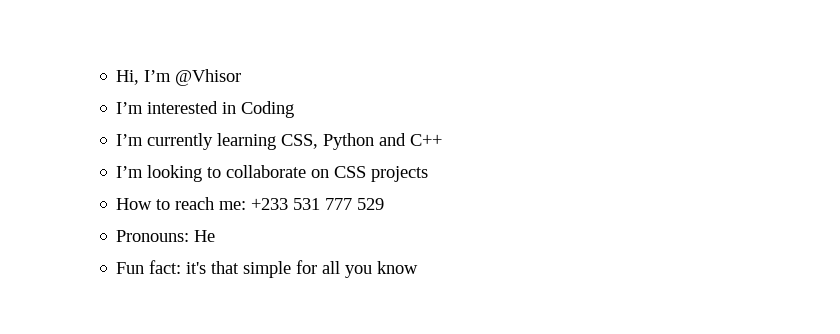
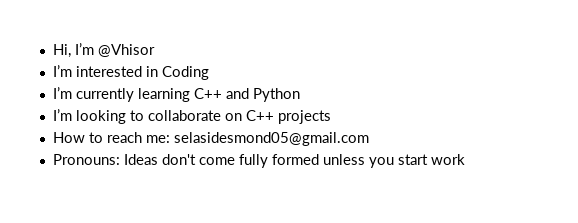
[281,134,319,149] CSS, -> [193,88,249,99] C++ and
[379,133,443,146] and C++ -> (300, 95) none
[334,166,367,178] CSS -> [245,110,274,121] C++
[251,198,385,210] [116,230,216,242] [116,260,419,278] +233 531 777 529 // Pronouns: He // Fun fact: it's that simple for all you know -> [173,132,369,146] [52,154,465,168] selasidesmond05@gmail.com // Pronouns: Ideas don't come fully formed unless you start work

